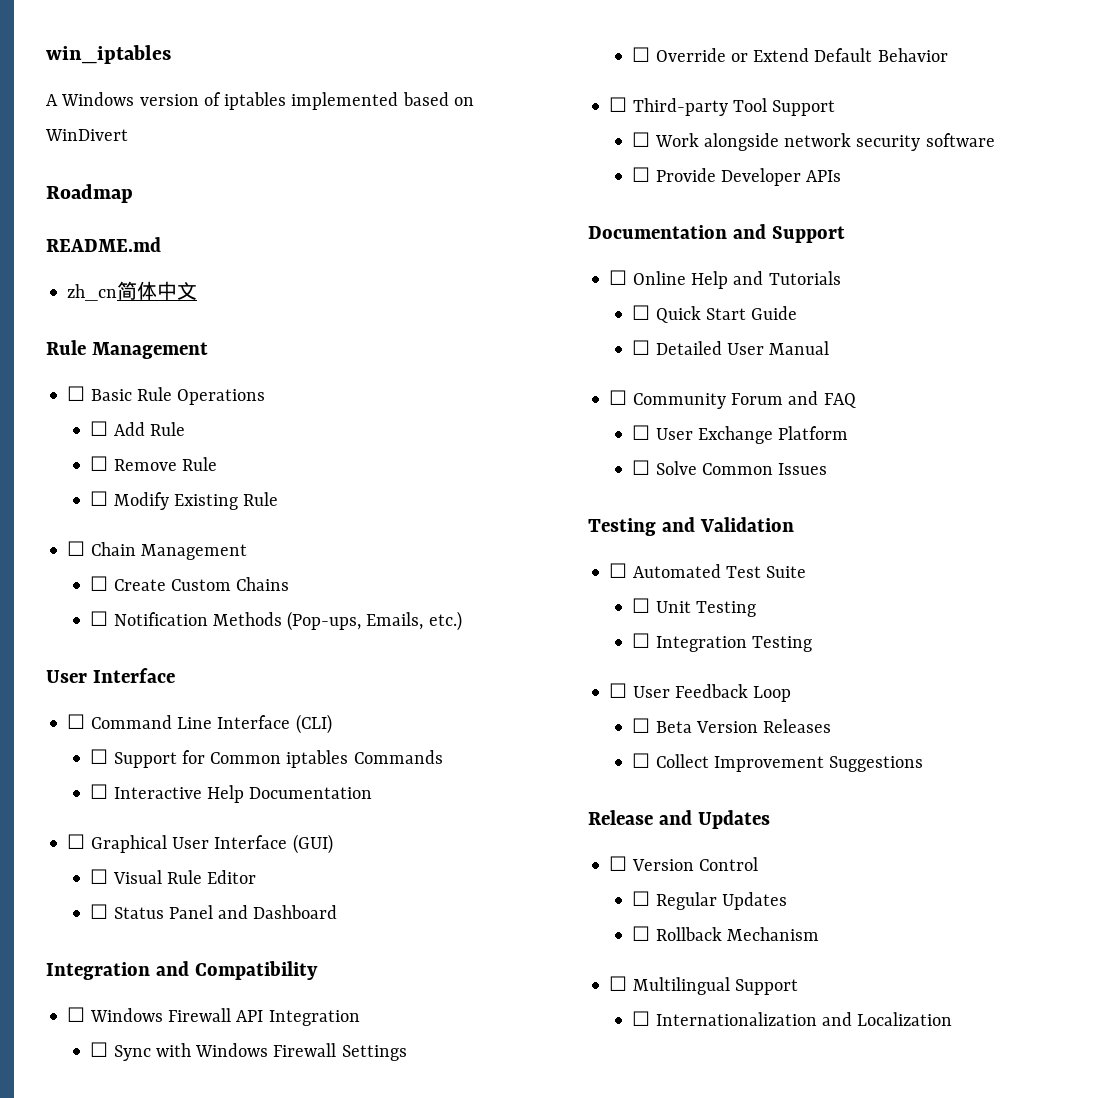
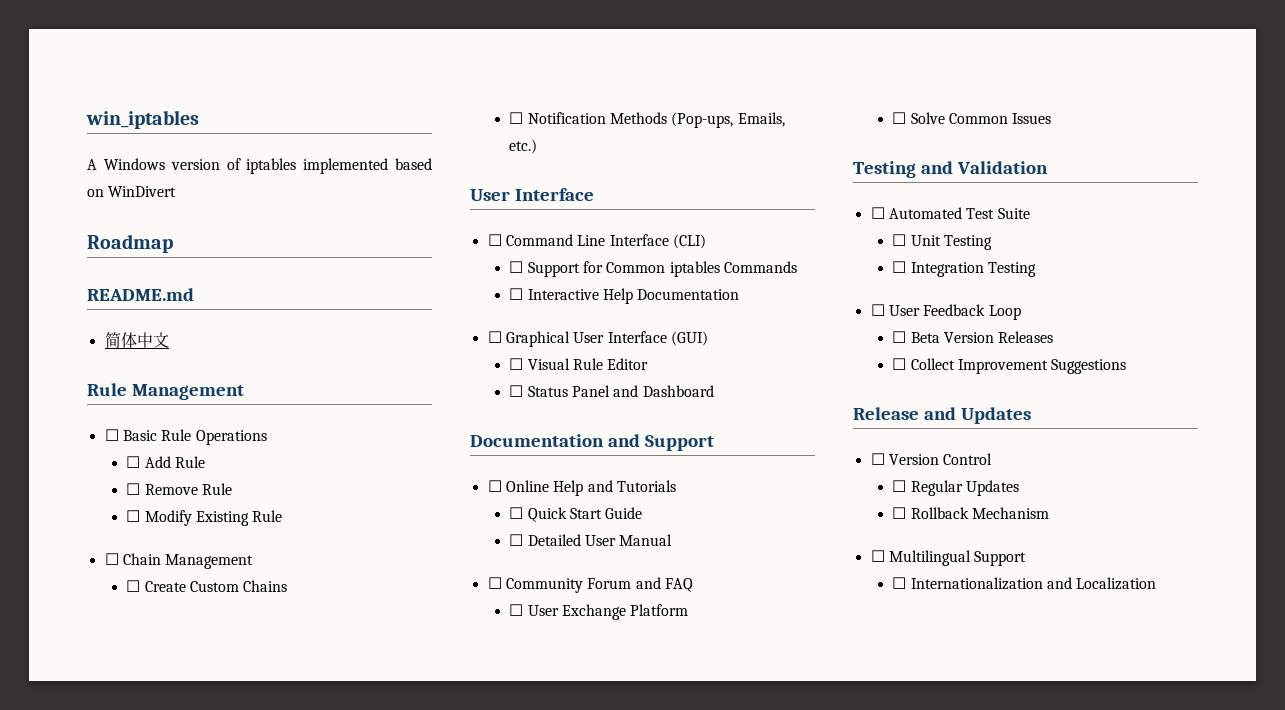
[67,284,118,301] zh_cn -> (194, 294) none
[46,961,318,980] [67,1007,360,1026] [90,1042,407,1061] [632,47,948,62] [609,97,836,116] [632,132,995,151] [632,167,842,186] // Integration and Compatibility // ☐ Windows Firewall API Integration // ☐ Sync with Windows Firewall Settings // ☐ Override or Extend Default Behavior // ☐ Third-party Tool Support // ☐ Work alongside network security software // ☐ Provide Developer APIs -> (714, 391) none

